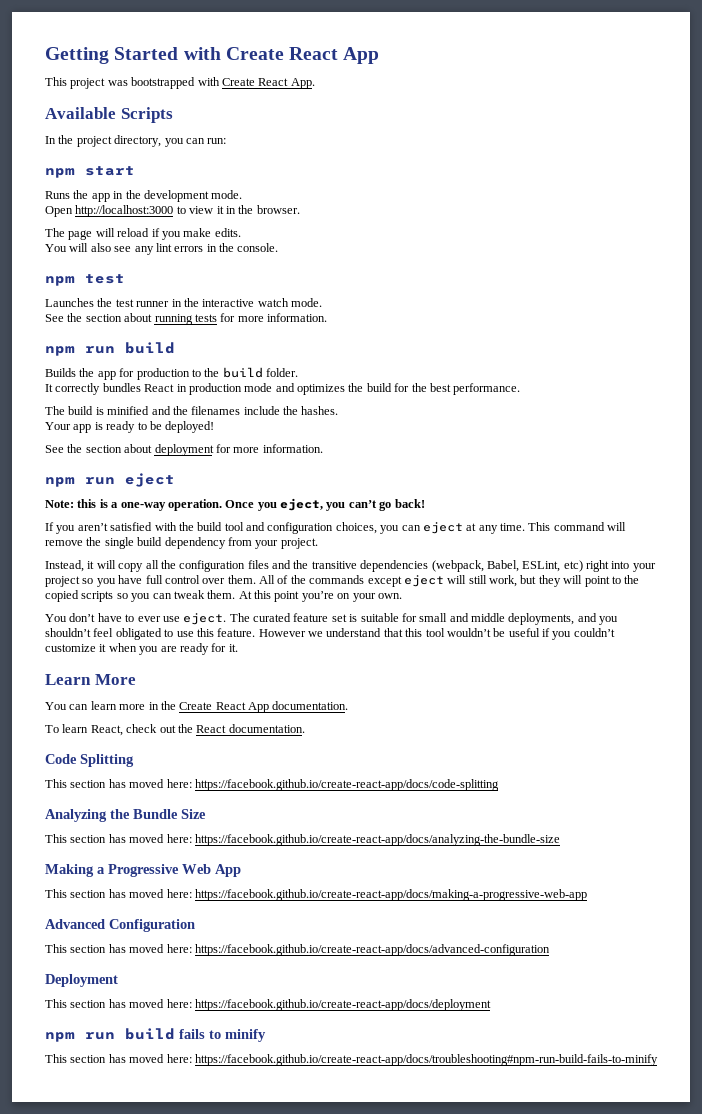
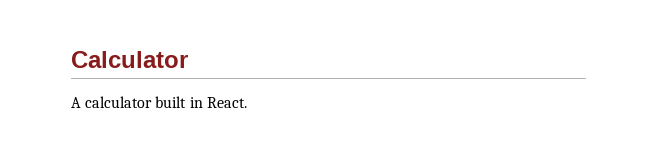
[45,47,380,64] [45,77,315,89] [45,107,173,123] [45,135,227,147] [45,166,135,178] [45,190,243,202] [45,205,300,217] [45,228,241,240] [45,243,279,255] [45,274,125,286] [45,298,322,307] [45,313,327,325] [45,342,175,356] [45,367,298,380] [45,383,521,395] [45,406,339,415] [45,421,215,433] [45,444,323,456] [45,473,175,487] [45,498,425,511] [45,522,627,534] [45,537,318,549] [45,560,656,572] [45,575,640,587] [45,590,402,602] [45,613,619,625] [45,628,615,640] [45,643,238,655] [45,674,136,685] [45,701,349,713] [45,724,305,736] [45,754,134,767] [45,779,499,791] [45,809,206,822] [45,834,560,846] [45,864,241,877] [45,889,587,901] [45,919,195,932] [45,944,550,956] [45,974,118,987] [45,999,491,1011] [45,1028,266,1042] [45,1054,658,1066] Getting Started with Create React App // This project was bootstrapped with Create React App. // Available Scripts // In the project directory, you can run: // npm start // Runs the app in the development mode. // Open http://localhost:3000 to view it in the browser. // The page will reload if you make edits. // You will also see any lint errors in the console. // npm test // Launches the test runner in the interactive watch mode. // See the section about running tests for more information. // npm run build // Builds the app for production to the build folder. // It correctly bundles React in production mode and optimizes the build for the best performance. // The build is minified and the filenames include the hashes. // Your app is ready to be deployed! // See the section about deployment for more information. // npm run eject // Note: this is a one-way operation. Once you eject, you can’t go back! // If you aren’t satisfied with the build tool and configuration choices, you can eject at any time. This command will remove the single build dependency from your project. // Instead, it will copy all the configuration files and the transitive dependencies (webpack, Babel, ESLint, etc) right into your project so you have full control over them. All of the commands except eject will still work, but they will point to the copied scripts so you can tweak them. At this point you’re on your own. // You don’t have to ever use eject. The curated feature set is suitable for small and middle deployments, and you shouldn’t feel obligated to use this feature. However we understand that this tool wouldn’t be useful if you couldn’t customize it when you are ready for it. // Learn More // You can learn more in the Create React App documentation. // To learn React, check out the React documentation. // Code Splitting // This section has moved here: https://facebook.github.io/create-react-app/docs/code-splitting // Analyzing the Bundle Size // This section has moved here: https://facebook.github.io/create-react-app/docs/analyzing-the-bundle-size // Making a Progressive Web App // This section has moved here: https://facebook.github.io/create-react-app/docs/making-a-progressive-web-app // Advanced Configuration // This section has moved here: https://facebook.github.io/create-react-app/docs/advanced-configuration // Deployment // This section has moved here: https://facebook.github.io/create-react-app/docs/deployment // npm run build fails to minify // This section has moved here: https://facebook.github.io/create-react-app/docs/troubleshooting#npm-run-build-fails-to-minify -> [71,51,188,68] [71,96,247,108] Calculator // A calculator built in React.

